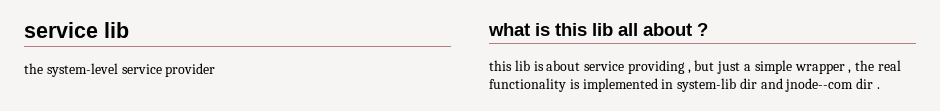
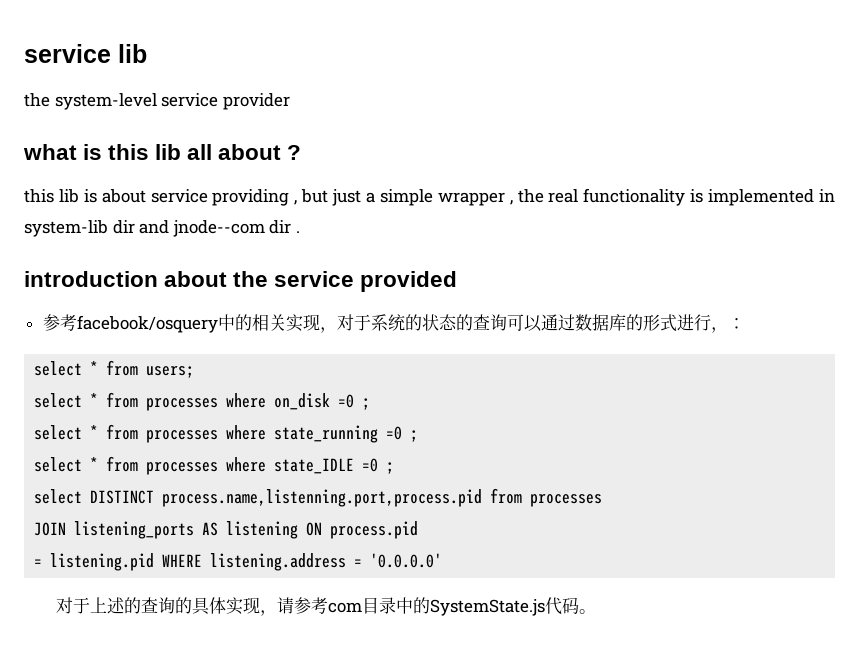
(881, 88) none -> [24,271,458,292] [42,314,745,333] [34,360,195,378] [34,392,371,411] [34,424,419,443] [34,456,395,475] [34,488,603,507] [34,521,419,539] [34,553,443,571] [55,597,596,616] // introduction about the service provided // 参考facebook/osquery中的相关实现，对于系统的状态的查询可以通过数据库的形式进行，： // select * from users; // select * from processes where on_disk =0 ; // select * from processes where state_running =0 ; // select * from processes where state_IDLE =0 ; // select DISTINCT process.name,listenning.port,process.pid from processes // JOIN listening_ports AS listening ON process.pid // = listening.pid WHERE listening.address = '0.0.0.0' // 对于上述的查询的具体实现，请参考com目录中的SystemState.js代码。

